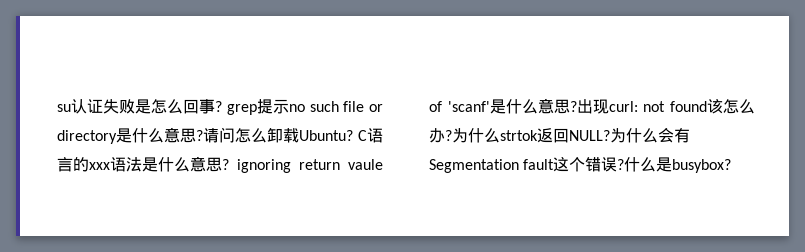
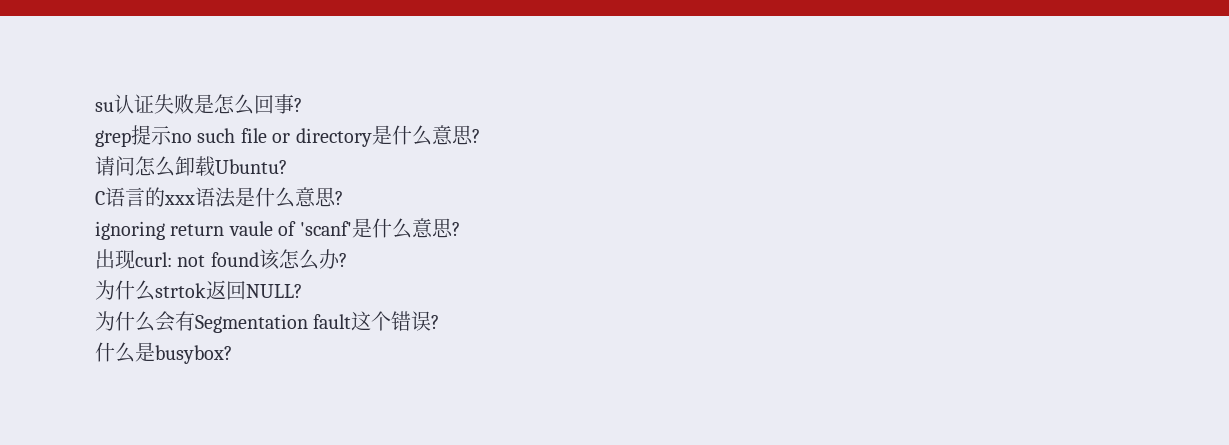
(222, 106) none -> (302, 105) //
(203, 135) none -> (480, 136) //
(353, 135) none -> (287, 166) //
(229, 164) none -> (343, 198) //
(577, 106) none -> (460, 229) //
(452, 135) none -> (347, 260) //
(610, 135) none -> (302, 291) //
(625, 164) none -> (440, 322) //

